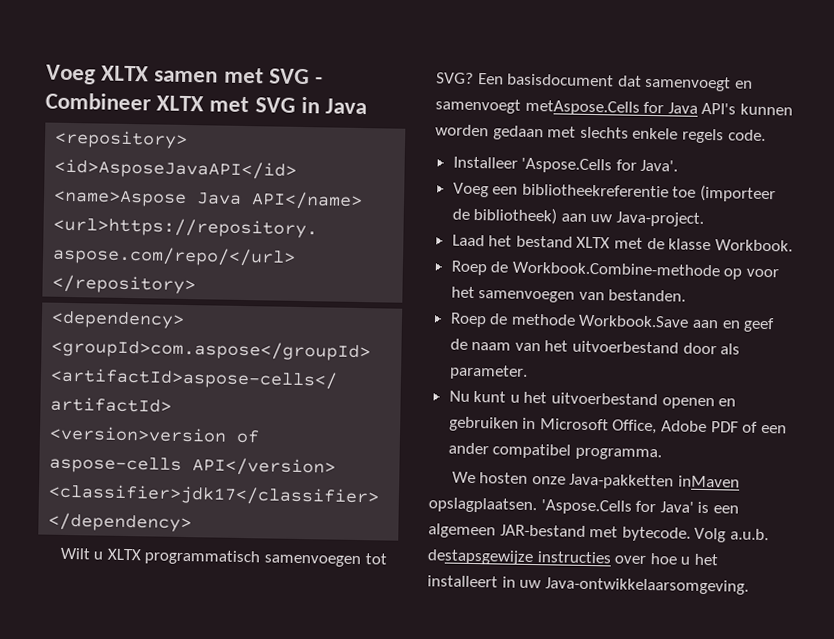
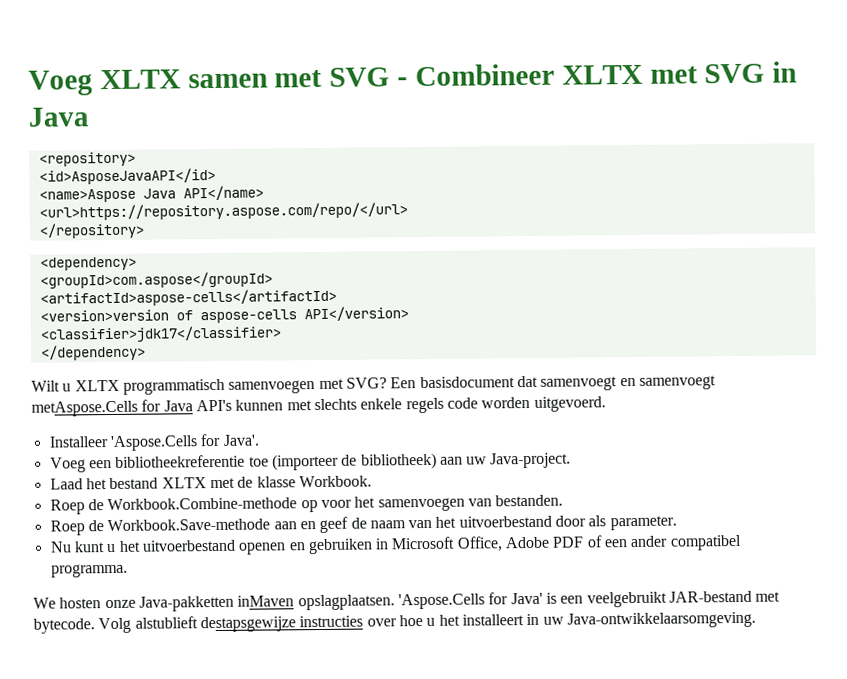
[364,553,387,565] tot -> [318,378,344,390] met
[435,124,544,141] worden gedaan -> (284, 405) none
[727,129,766,141] code. -> [446,396,606,412] code worden uitgevoerd.
[510,313,690,328] methode Workbook.Save -> [107,518,271,532] Workbook.Save-methode
[428,523,496,539] algemeen -> [586,591,667,608] veelgebruikt
[729,528,769,541] a.u.b. -> [134,616,198,629] alstublieft

